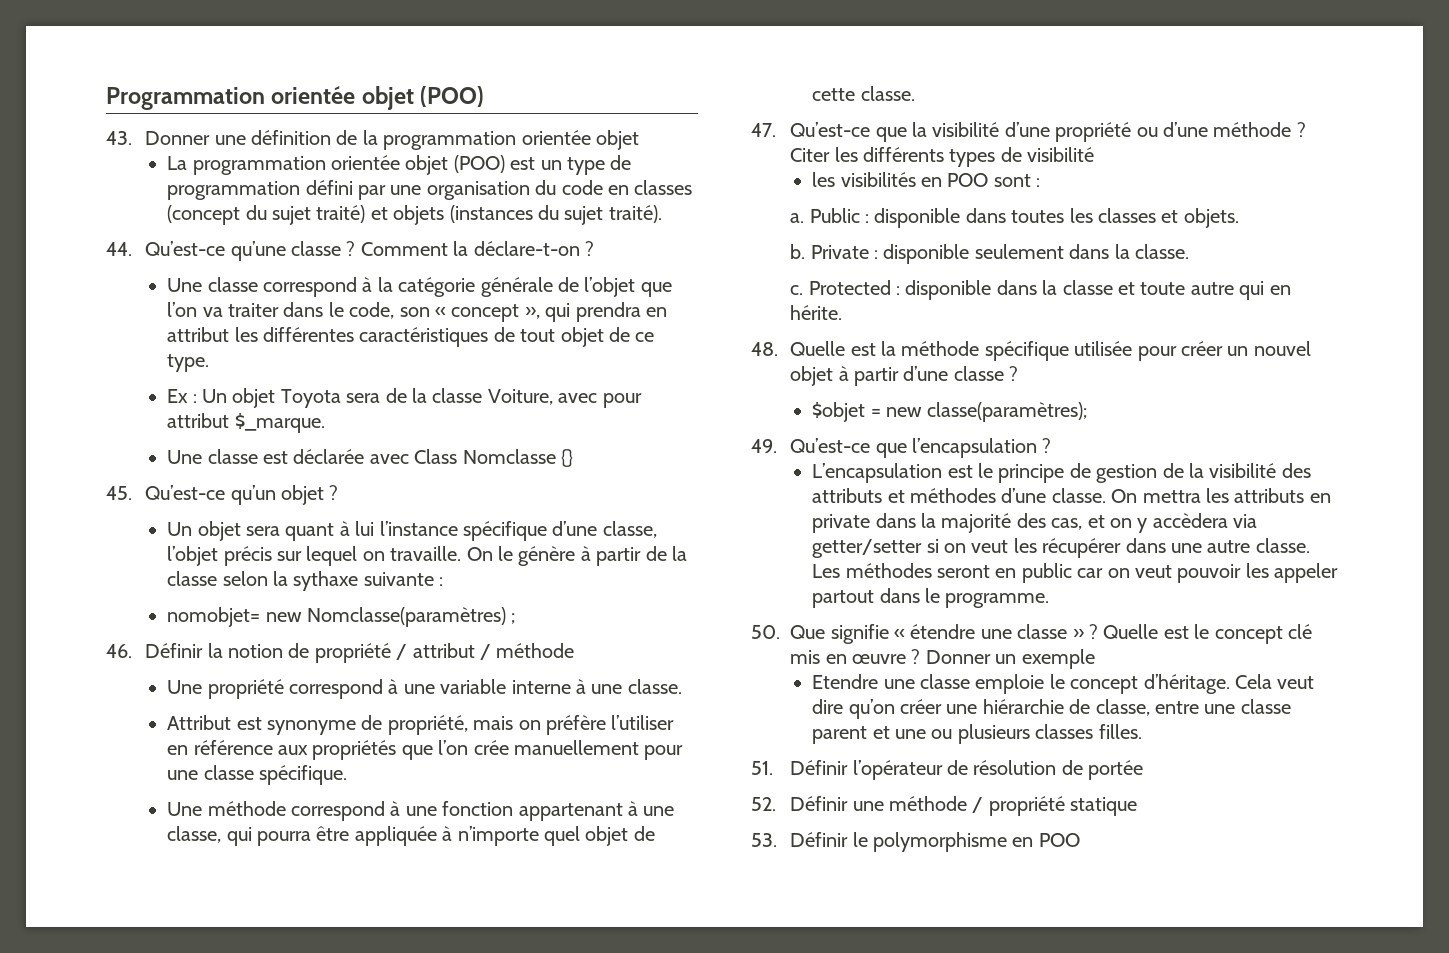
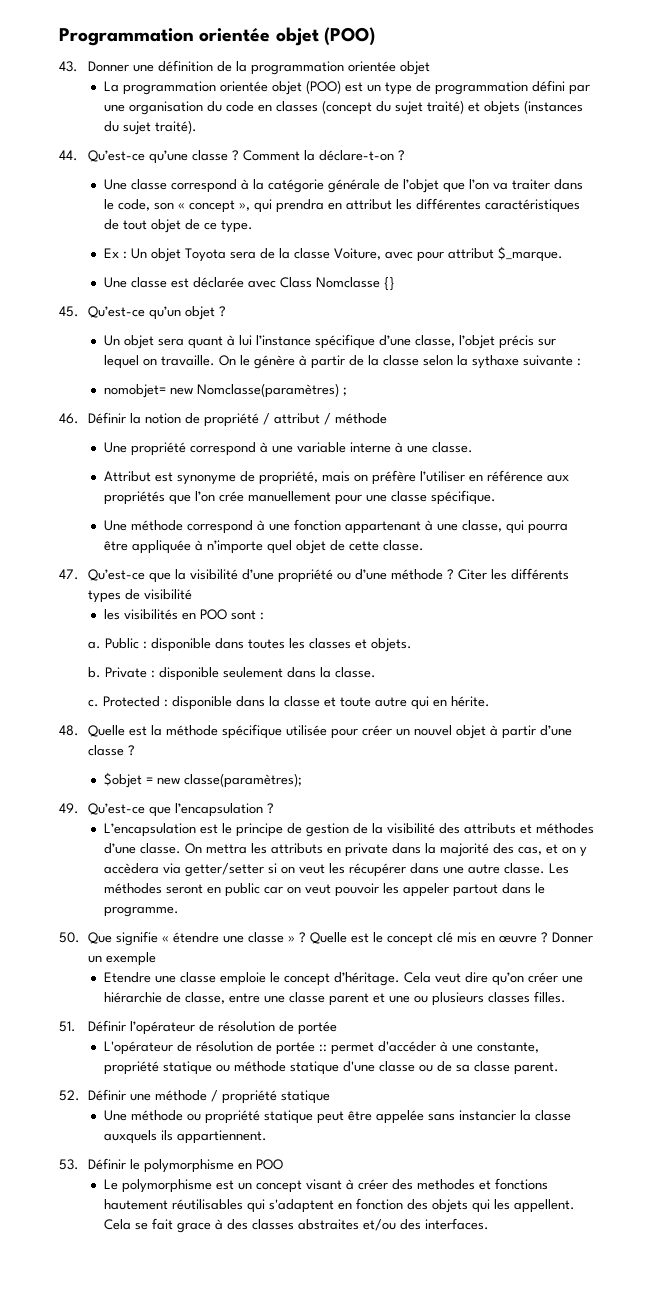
(1144, 770) none -> [103,1041,539,1055] [103,1061,559,1075] // L'opérateur de résolution de portée :: permet d'accéder à une constante, propriété statique ou méthode statique d'une classe ou de sa classe parent.
(1138, 806) none -> [103,1110,571,1124] [103,1130,267,1144] // Une méthode ou propriété statique peut être appelée sans instancier la classe auxquels ils appartiennent.
(1080, 840) none -> [103,1178,548,1193] [103,1198,575,1213] [103,1218,489,1233] // Le polymorphisme est un concept visant à créer des methodes et fonctions hautement réutilisables qui s'adaptent en fonction des objets qui les appellent. Cela se fait grace à des classes abstraites et/ou des interfaces.

